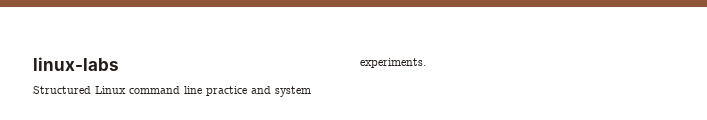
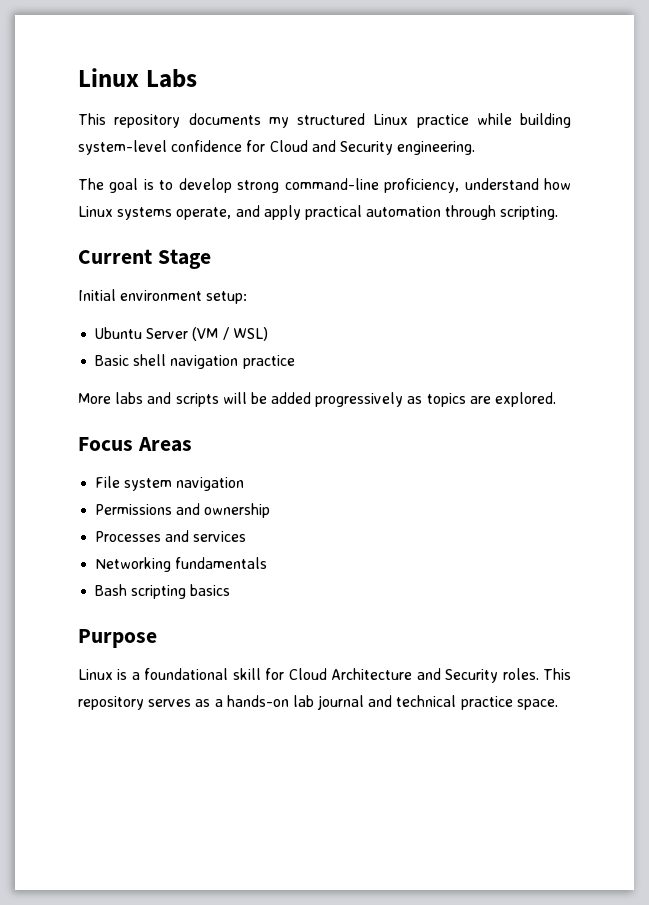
[33,57,119,71] [33,86,311,97] [360,58,426,68] linux-labs // Structured Linux command line practice and system experiments. -> [78,68,197,88] [78,113,571,128] [78,140,476,155] [78,178,571,193] [78,205,559,220] [78,249,211,269] [78,289,248,304] [95,327,268,341] [95,354,295,369] [78,392,557,407] [78,437,192,452] [95,476,245,491] [95,503,271,518] [95,530,247,542] [95,557,268,572] [95,584,231,599] [78,629,157,648] [78,668,571,683] [78,695,558,710] Linux Labs // This repository documents my structured Linux practice while building system-level confidence for Cloud and Security engineering. // The goal is to develop strong command-line proficiency, understand how Linux systems operate, and apply practical automation through scripting. // Current Stage // Initial environment setup: // Ubuntu Server (VM / WSL) // Basic shell navigation practice // More labs and scripts will be added progressively as topics are explored. // Focus Areas // File system navigation // Permissions and ownership // Processes and services // Networking fundamentals // Bash scripting basics // Purpose // Linux is a foundational skill for Cloud Architecture and Security roles. This repository serves as a hands-on lab journal and technical practice space.

